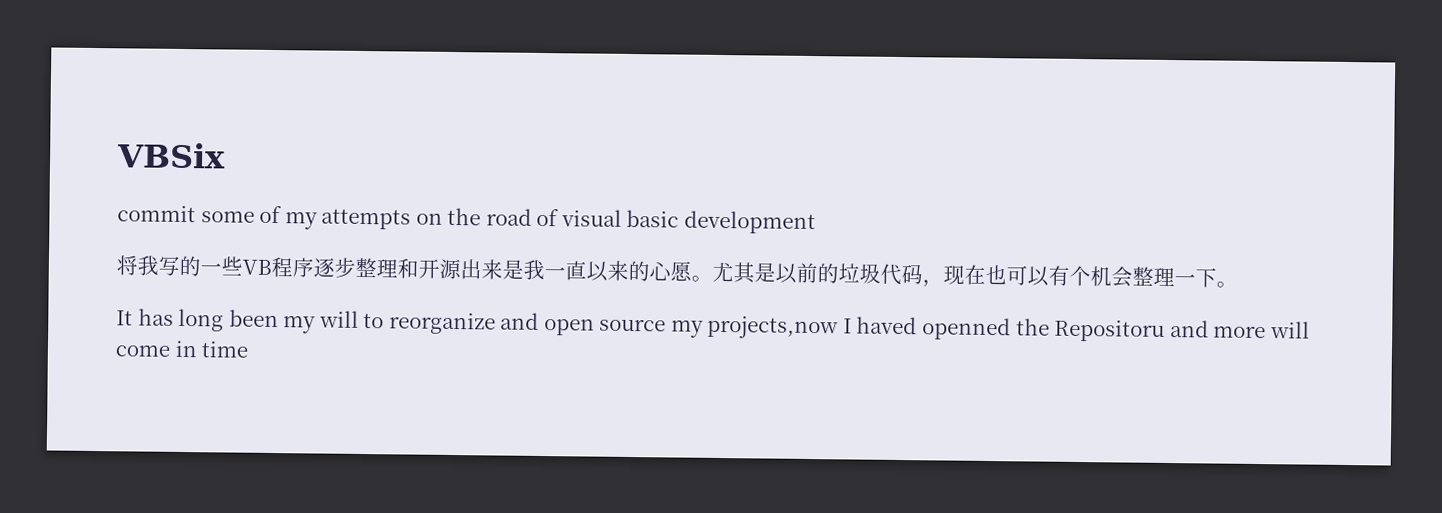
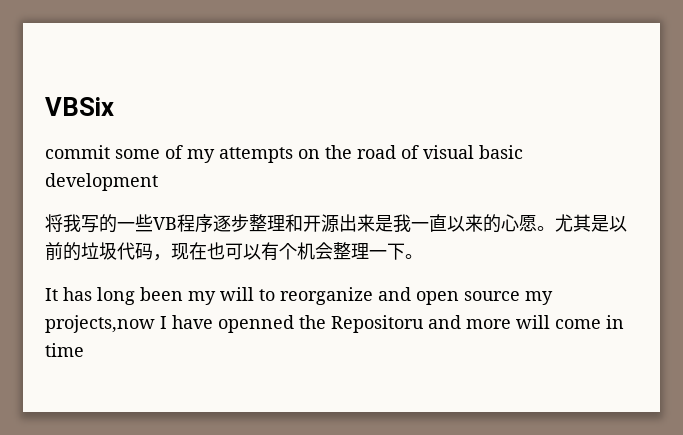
[856,316,918,335] haved -> [172,315,213,329] have

